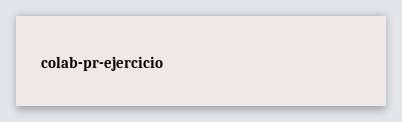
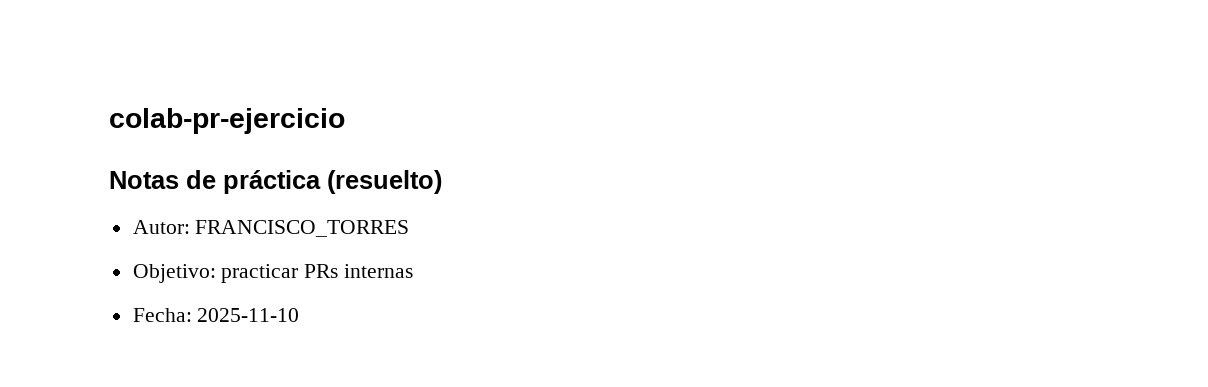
(163, 63) none -> [109,170,442,194] [132,220,410,237] [132,264,414,283] [132,308,300,322] // Notas de práctica (resuelto) // Autor: FRANCISCO_TORRES // Objetivo: practicar PRs internas // Fecha: 2025-11-10

